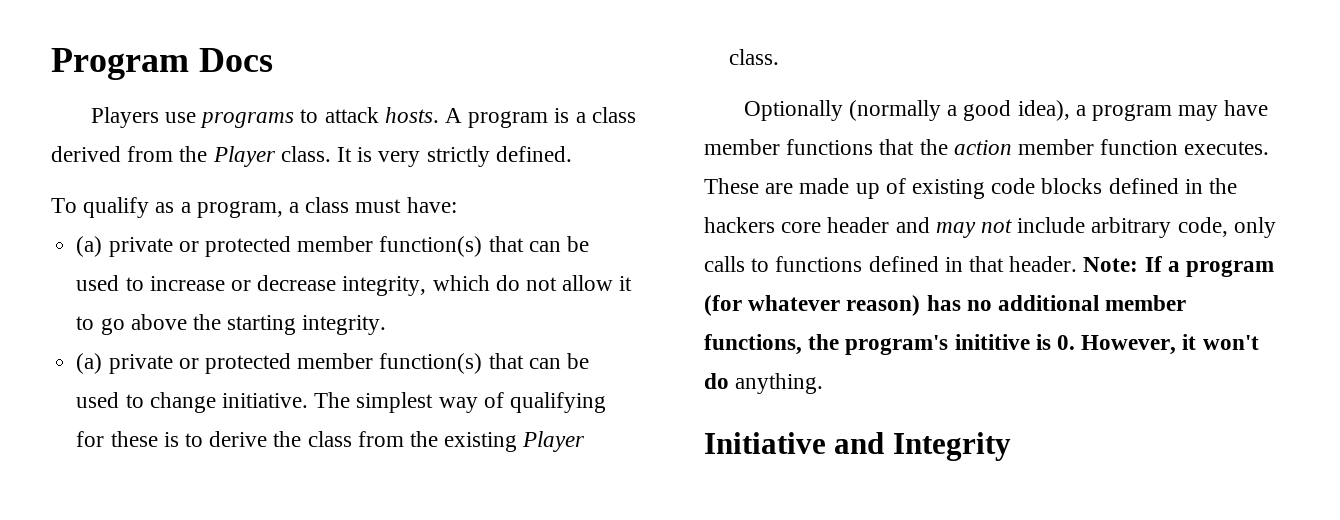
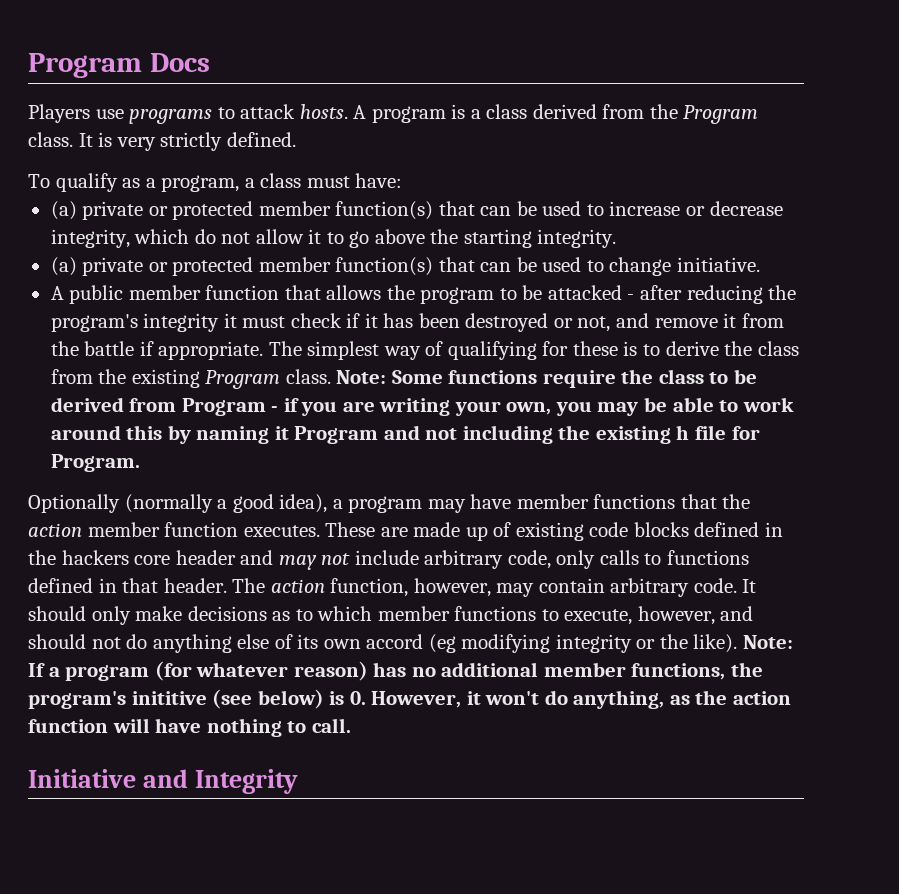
[212,146,276,167] Player -> [683,105,759,124] Program
(308, 400) none -> [50,285,797,304] [50,313,784,332] [50,341,264,360] // A public member function that allows the program to be attacked - after reducing the program's integrity it must check if it has been destroyed or not, and remove it from the battle if appropriate.
[522,431,586,452] [729,49,780,65] Player class. -> [205,369,757,389] [50,397,794,416] [50,425,760,444] [50,454,140,472] Program class. Note: Some functions require the class to be derived from Program - if you are writing your own, you may be able to work around this by naming it Program and not including the existing h file for Program.
(1078, 264) none -> [232,578,757,597] [28,606,754,625] [28,634,738,653] The action function, however, may contain arbitrary code. It should only make decisions as to which member functions to execute, however, and should not do anything else of its own accord (eg modifying integrity or the like).
(1030, 342) none -> [212,689,324,709] (see below)
[735,373,824,394] anything. -> [573,690,791,709] [28,718,351,737] anything, as the action function will have nothing to call.

